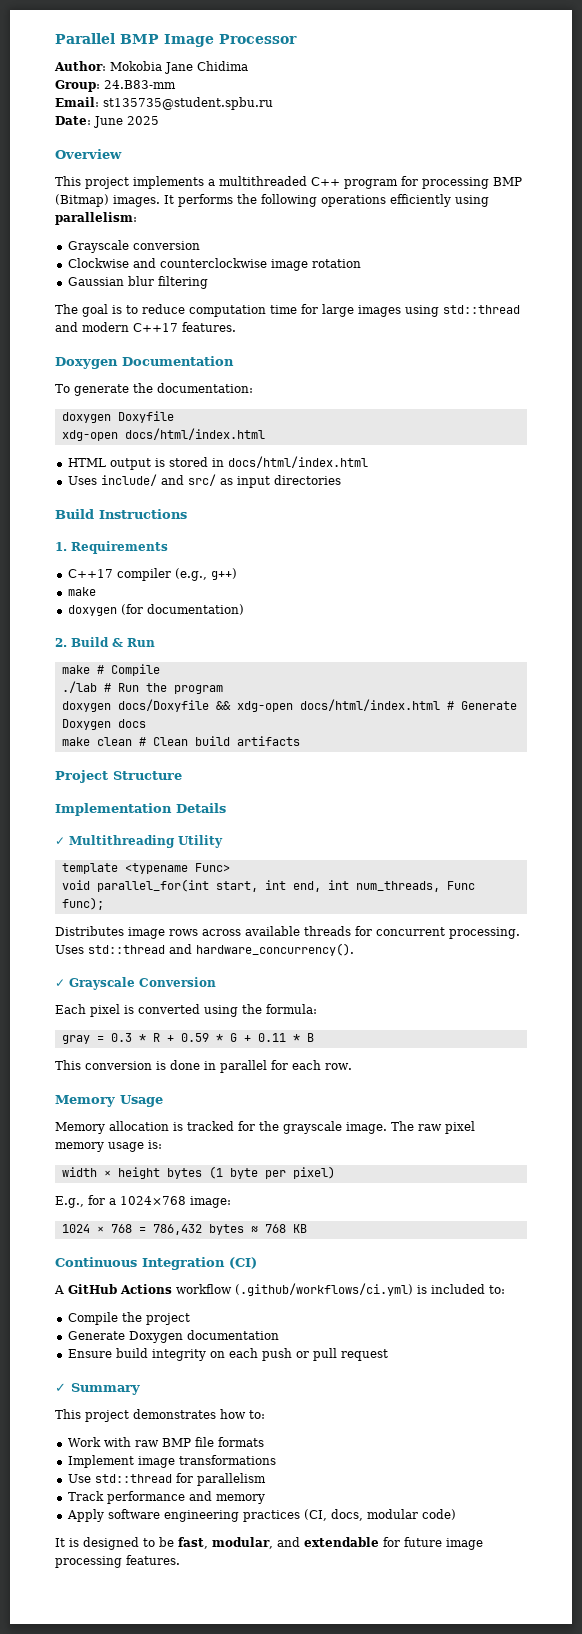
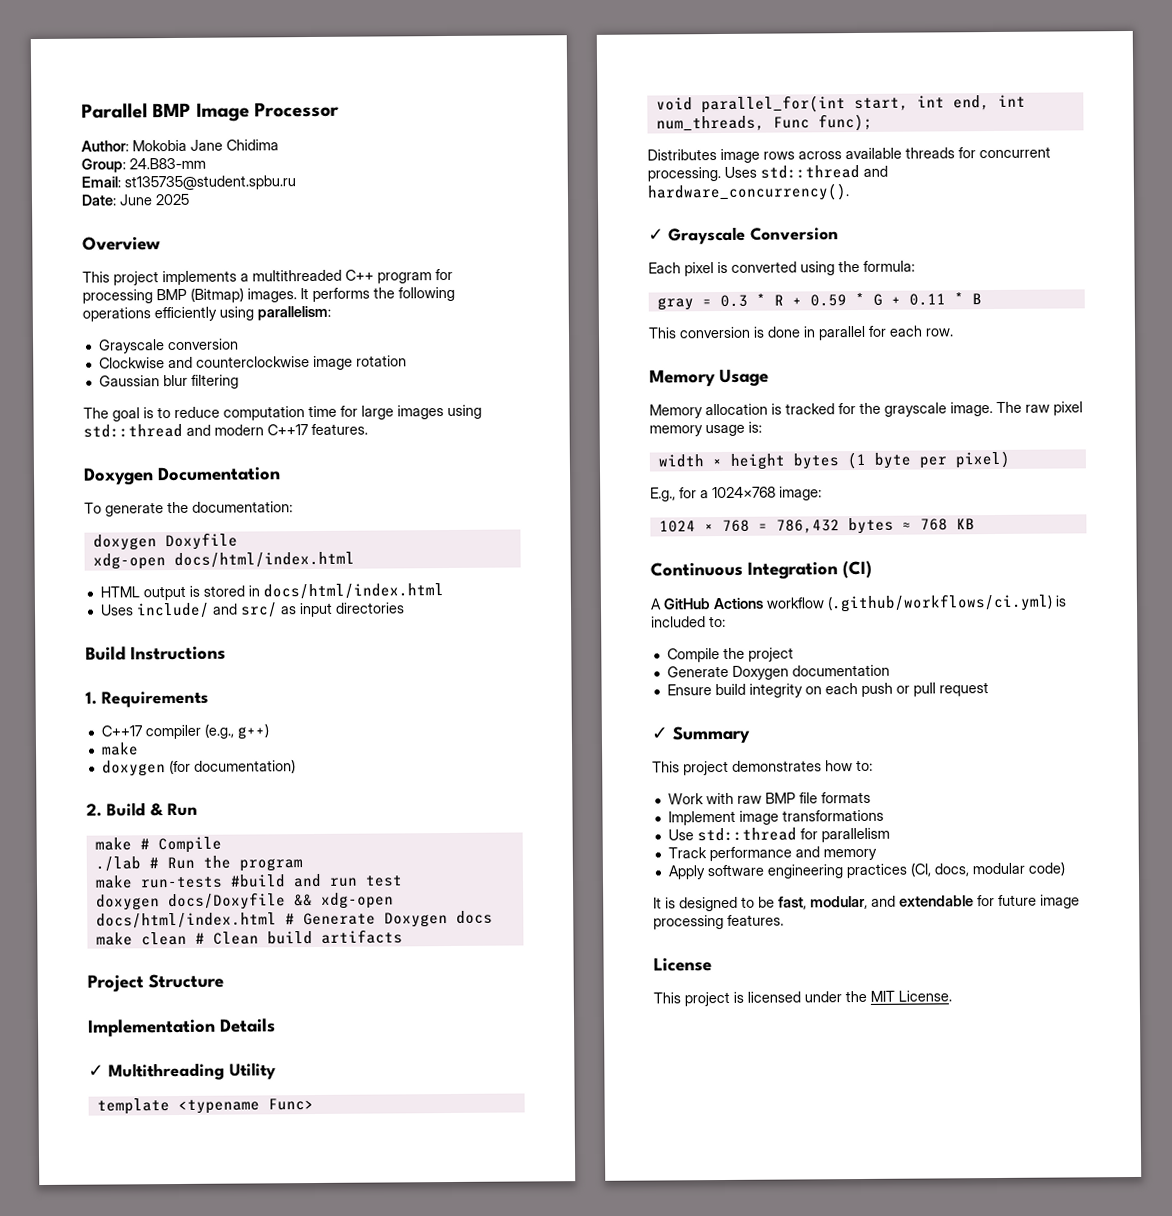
(223, 689) none -> [94,873,403,889] // make run-tests #build and run test
(180, 1560) none -> [653,957,712,972] [653,990,952,1007] // License // This project is licensed under the MIT License.

